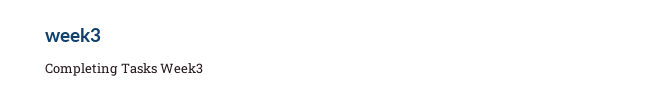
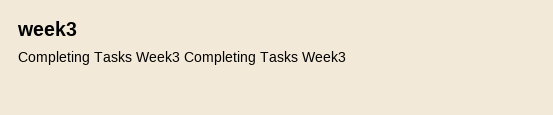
(204, 68) none -> [184,51,346,65] Completing Tasks Week3

